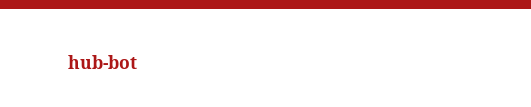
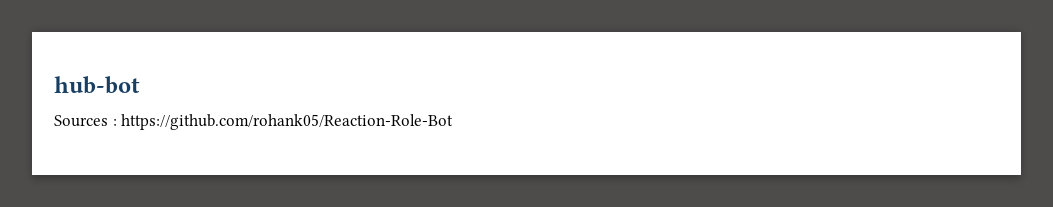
(137, 62) none -> [54,114,454,130] // Sources : https://github.com/rohank05/Reaction-Role-Bot

